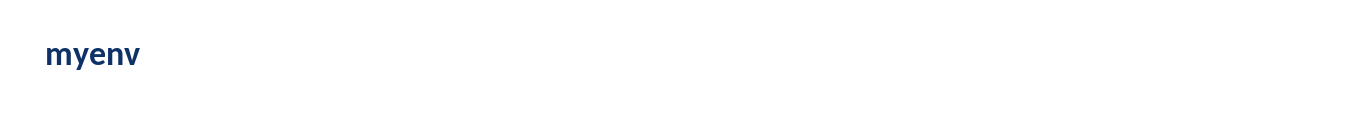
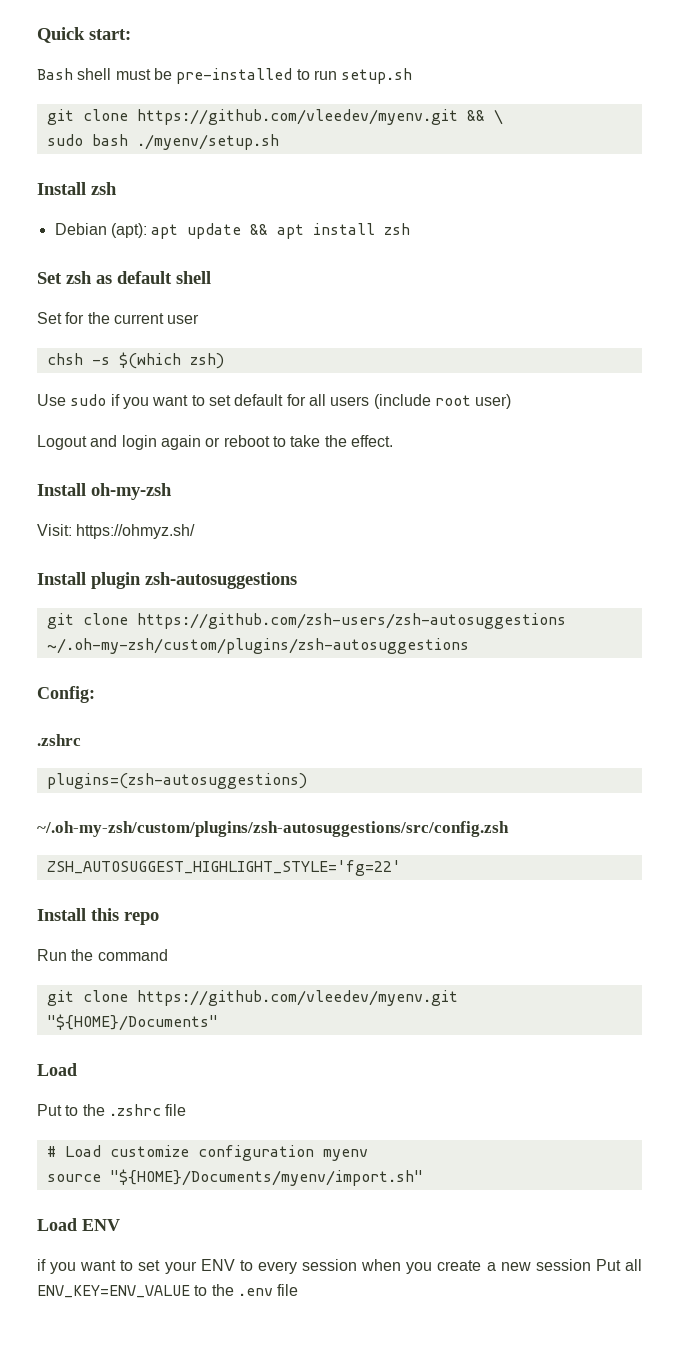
[45,48,140,70] myenv -> [37,27,131,43] [37,68,413,84] [46,109,503,125] [46,134,279,150] [37,182,117,195] [54,223,411,239] [37,271,211,284] [37,312,200,324] [46,352,224,369] [37,394,512,409] [37,435,393,450] [37,483,172,500] [37,524,196,539] [37,572,297,589] [46,613,566,629] [46,638,469,654] [37,686,95,703] [37,734,81,746] [46,773,307,789] [37,821,509,837] [46,860,401,876] [37,908,159,925] [37,949,168,961] [46,990,458,1006] [46,1014,218,1031] [37,1063,77,1076] [37,1104,187,1116] [46,1145,368,1161] [46,1169,423,1186] [37,1218,120,1231] [37,1259,642,1274] [37,1284,299,1298] Quick start: // Bash shell must be pre-installed to run setup.sh // git clone https://github.com/vleedev/myenv.git && \ // sudo bash ./myenv/setup.sh // Install zsh // Debian (apt): apt update && apt install zsh // Set zsh as default shell // Set for the current user // chsh -s $(which zsh) // Use sudo if you want to set default for all users (include root user) // Logout and login again or reboot to take the effect. // Install oh-my-zsh // Visit: https://ohmyz.sh/ // Install plugin zsh-autosuggestions // git clone https://github.com/zsh-users/zsh-autosuggestions ~/.oh-my-zsh/custom/plugins/zsh-autosuggestions // Config: // .zshrc // plugins=(zsh-autosuggestions) // ~/.oh-my-zsh/custom/plugins/zsh-autosuggestions/src/config.zsh // ZSH_AUTOSUGGEST_HIGHLIGHT_STYLE='fg=22' // Install this repo // Run the command // git clone https://github.com/vleedev/myenv.git "${HOME}/Documents" // Load // Put to the .zshrc file // # Load customize configuration myenv // source "${HOME}/Documents/myenv/import.sh" // Load ENV // if you want to set your ENV to every session when you create a new session Put all ENV_KEY=ENV_VALUE to the .env file

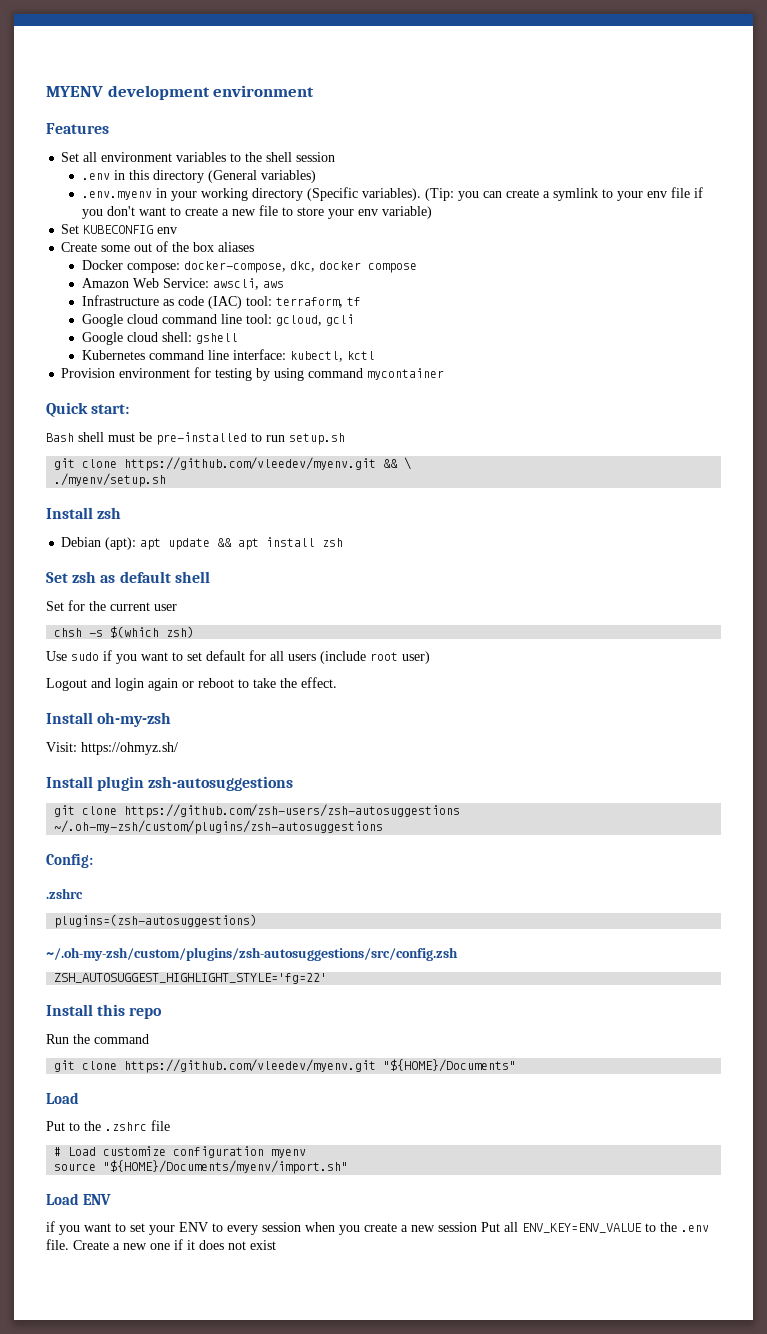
(37, 35) none -> [46,85,315,100] [46,123,109,134] [61,152,336,162] [82,170,317,183] [82,187,704,201] [82,205,433,219] [61,224,178,234] [61,241,255,252] [82,260,418,273] [82,278,285,290] [82,295,362,309] [82,314,355,327] [82,332,239,345] [82,349,376,362] [61,367,445,381] MYENV development environment // Features // Set all environment variables to the shell session // .env in this directory (General variables) // .env.myenv in your working directory (Specific variables). (Tip: you can create a symlink to your env file if you don't want to create a new file to store your env variable) // Set KUBECONFIG env // Create some out of the box aliases // Docker compose: docker-compose, dkc, docker compose // Amazon Web Service: awscli, aws // Infrastructure as code (IAC) tool: terraform, tf // Google cloud command line tool: gcloud, gcli // Google cloud shell: gshell // Kubernetes command line interface: kubectl, kctl // Provision environment for testing by using command mycontainer //
[46,134,128,146] sudo bash -> (412, 463) none
[277,1284,299,1296] file -> [46,1239,276,1250] file. Create a new one if it does not exist

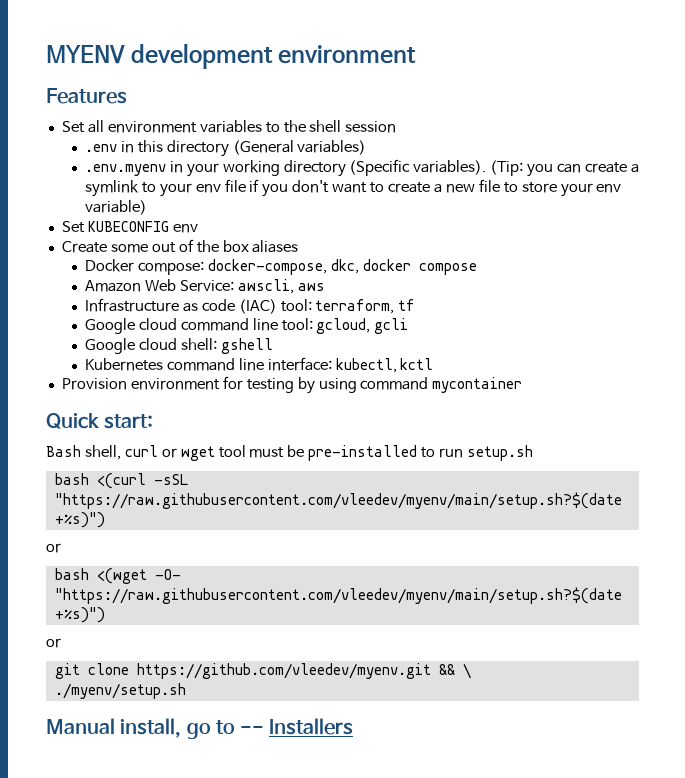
[78,432,104,442] shell -> [84,445,246,461] shell, curl or wget tool
(345, 439) none -> [54,473,188,489] [54,492,622,509] [54,512,105,528] [46,543,61,553] [54,568,181,584] [54,587,622,604] [54,607,105,623] [46,638,61,648] // bash <(curl -sSL "https://raw.githubusercontent.com/vleedev/myenv/main/setup.sh?$(date +%s)") // or // bash <(wget -O- "https://raw.githubusercontent.com/vleedev/myenv/main/setup.sh?$(date +%s)") // or
[46,507,122,519] [61,537,344,550] [46,571,210,583] [46,600,177,611] [54,626,195,638] [46,650,430,664] [46,677,337,691] [46,712,172,727] [46,742,178,755] [46,776,294,791] [54,804,461,818] [54,820,384,834] [46,853,93,868] [46,888,83,899] [54,914,258,928] [46,947,458,961] [54,973,328,984] [46,1004,163,1019] [46,1034,149,1044] [54,1059,517,1073] [46,1092,79,1104] [46,1120,170,1131] [54,1146,307,1158] [54,1160,349,1174] [46,1193,111,1205] [46,1221,709,1235] [46,1239,276,1250] Install zsh // Debian (apt): apt update && apt install zsh // Set zsh as default shell // Set for the current user // chsh -s $(which zsh) // Use sudo if you want to set default for all users (include root user) // Logout and login again or reboot to take the effect. // Install oh-my-zsh // Visit: https://ohmyz.sh/ // Install plugin zsh-autosuggestions // git clone https://github.com/zsh-users/zsh-autosuggestions ~/.oh-my-zsh/custom/plugins/zsh-autosuggestions // Config: // .zshrc // plugins=(zsh-autosuggestions) // ~/.oh-my-zsh/custom/plugins/zsh-autosuggestions/src/config.zsh // ZSH_AUTOSUGGEST_HIGHLIGHT_STYLE='fg=22' // Install this repo // Run the command // git clone https://github.com/vleedev/myenv.git "${HOME}/Documents" // Load // Put to the .zshrc file // # Load customize configuration myenv // source "${HOME}/Documents/myenv/import.sh" // Load ENV // if you want to set your ENV to every session when you create a new session Put all ENV_KEY=ENV_VALUE to the .env file. Create a new one if it does not exist -> [46,718,354,739] Manual install, go to -- Installers

